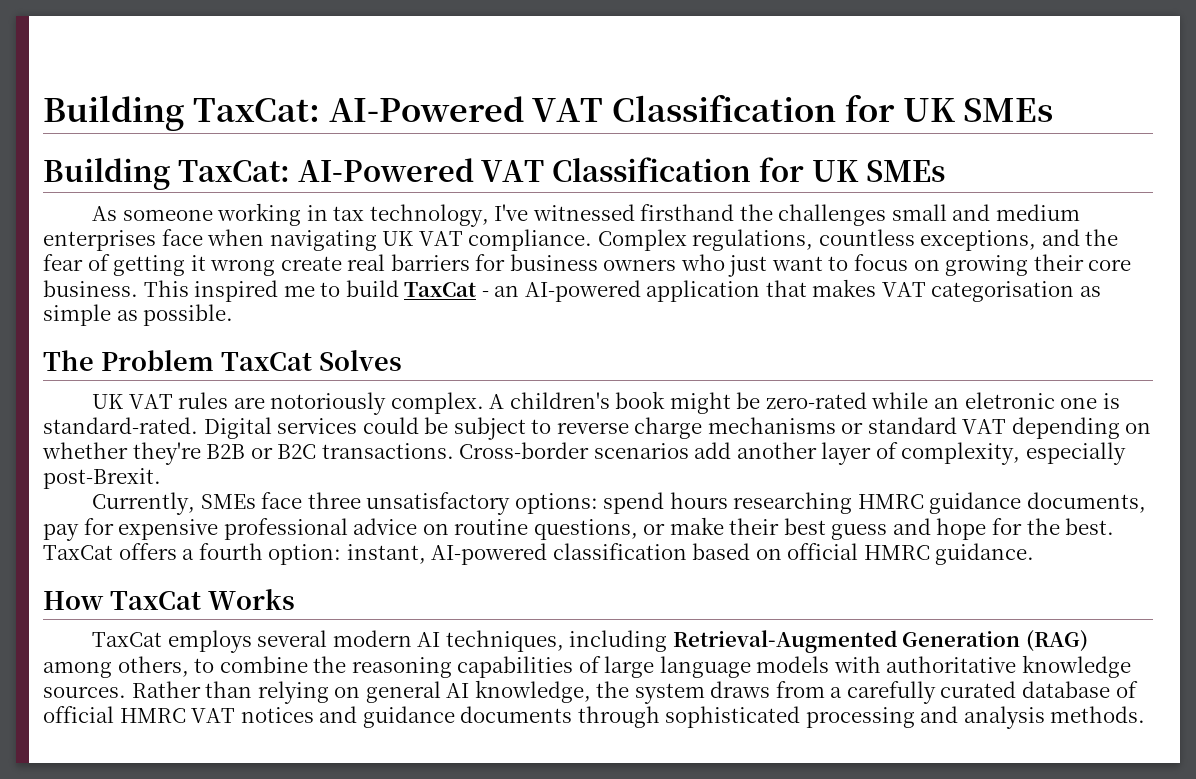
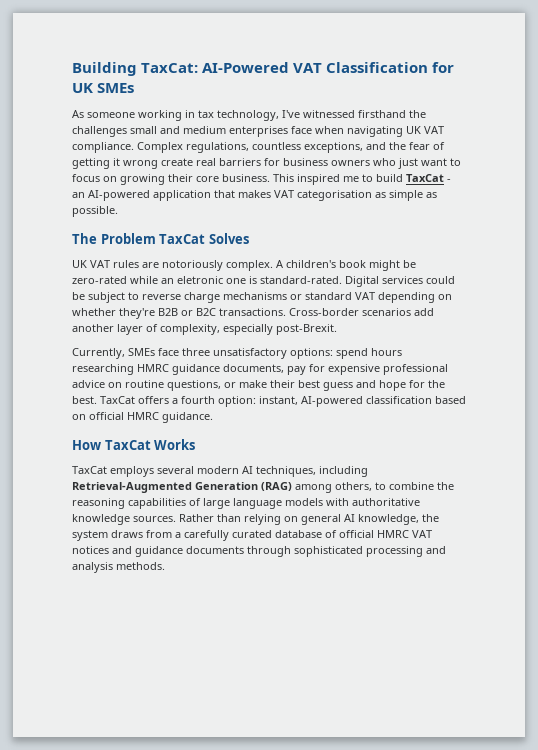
[43,95,1054,131] [43,157,945,190] Building TaxCat: AI-Powered VAT Classification for UK SMEs // Building TaxCat: AI-Powered VAT Classification for UK SMEs -> [72,62,455,76] [72,83,135,93] Building TaxCat: AI-Powered VAT Classification for UK SMEs

